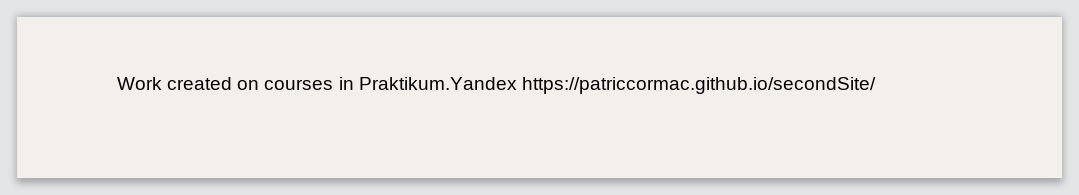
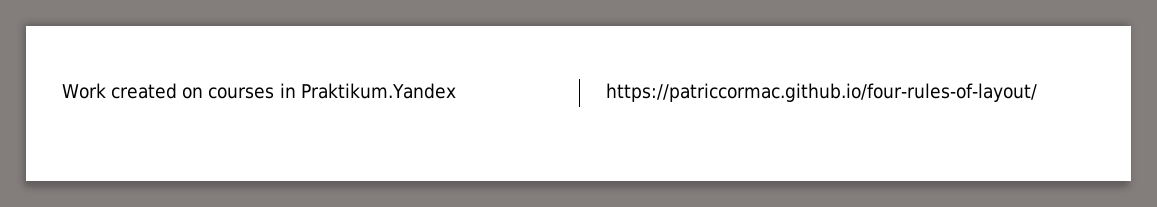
[521,77,876,94] https://patriccormac.github.io/secondSite/ -> [606,83,1037,102] https://patriccormac.github.io/four-rules-of-layout/

